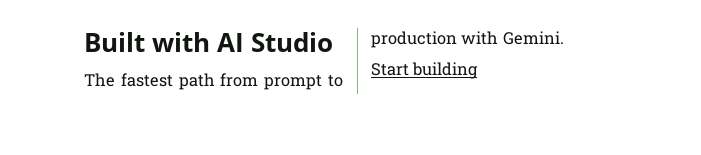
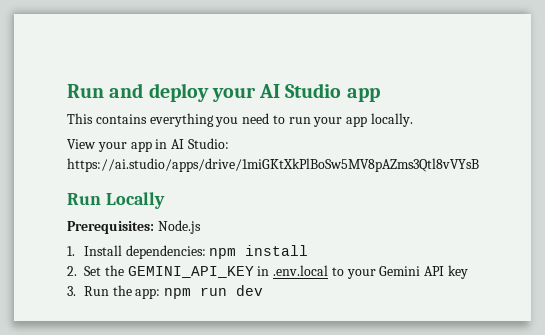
[84,32,334,52] [84,73,344,90] [371,31,564,48] [371,62,479,79] Built with AI Studio // The fastest path from prompt to production with Gemini. // Start building -> [67,83,380,102] [67,113,414,127] [67,138,229,152] [67,158,479,172] [67,192,165,209] [67,220,201,234] [67,245,309,259] [67,265,469,279] [67,285,264,299] Run and deploy your AI Studio app // This contains everything you need to run your app locally. // View your app in AI Studio: https://ai.studio/apps/drive/1miGKtXkPlBoSw5MV8pAZms3Qtl8vVYsB // Run Locally // Prerequisites: Node.js // 1. Install dependencies: npm install // 2. Set the GEMINI_API_KEY in .env.local to your Gemini API key // 3. Run the app: npm run dev

